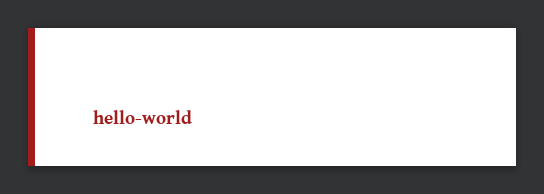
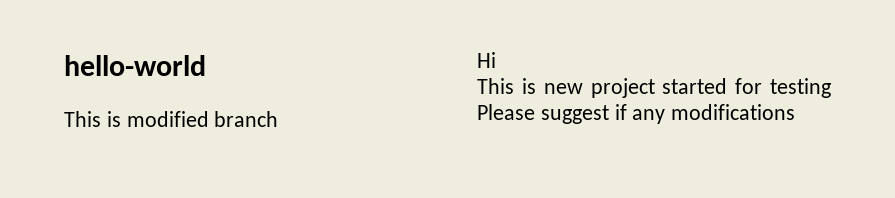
(192, 117) none -> [64,111,279,127] [477,52,496,68] [477,78,831,98] [477,104,796,124] // This is modified branch // Hi // This is new project started for testing Please suggest if any modifications

